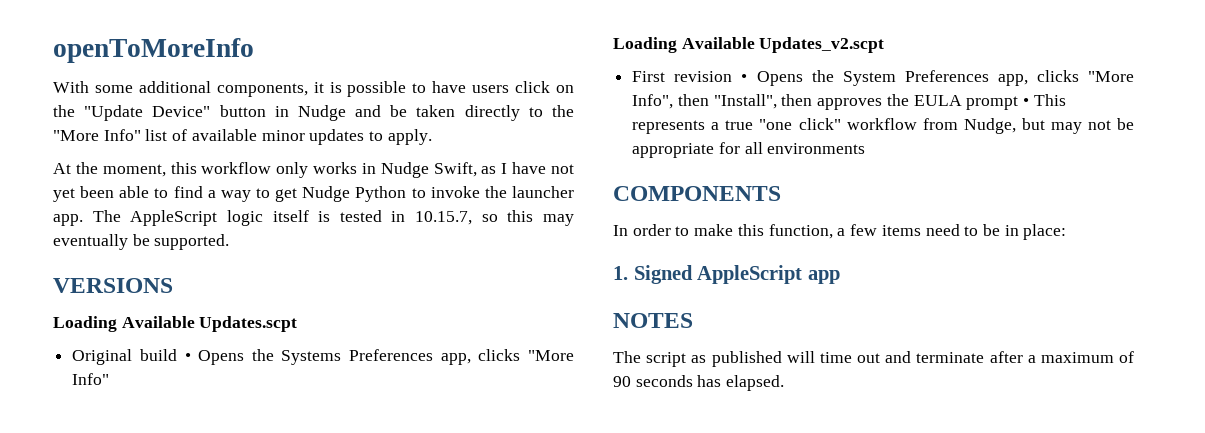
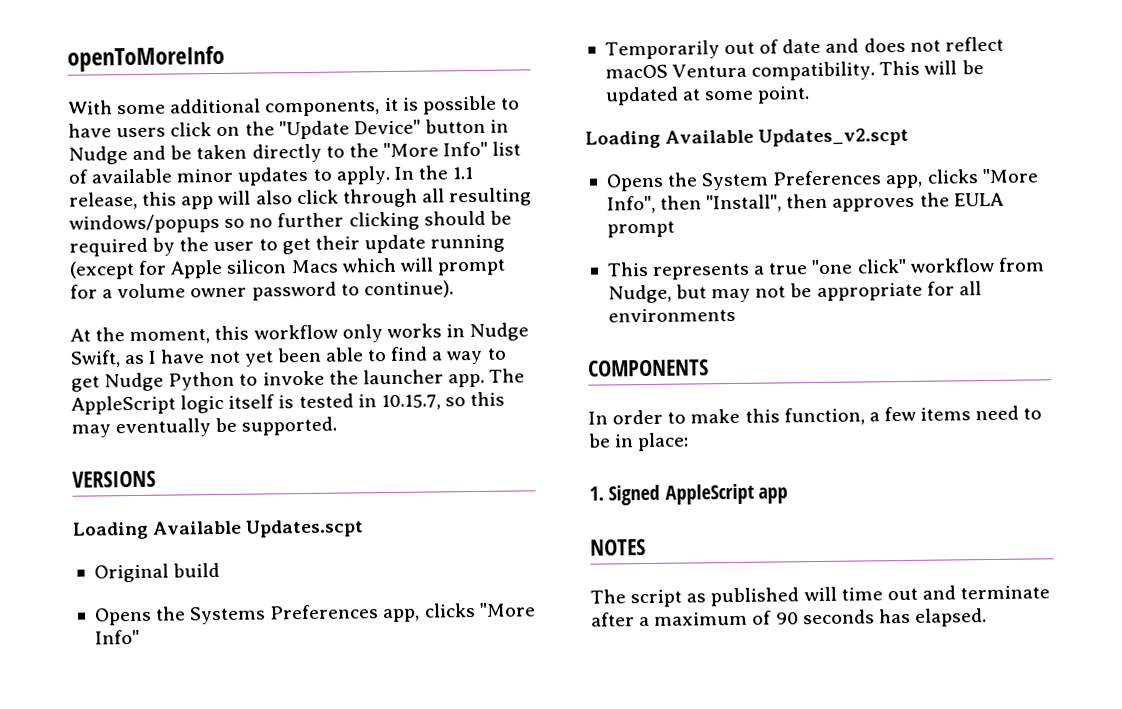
(432, 137) none -> [393,165,474,180] [69,187,533,210] [69,210,512,234] [69,234,506,257] [69,257,506,280] [70,280,454,301] In the 1.1 release, this app will also click through all resulting windows/popups so no further clicking should be required by the user to get their update running (except for Apple silicon Macs which will prompt for a volume owner password to continue).
[184,353,191,361] • -> (221, 570) //
(110, 379) none -> [604,36,1004,60] [604,60,984,81] [604,86,811,106] // Temporarily out of date and does not reflect macOS Ventura compatibility. This will be updated at some point.
[632,71,748,82] First revision • -> (910, 137) none
[1023,98,1030,106] • -> (675, 229) //

